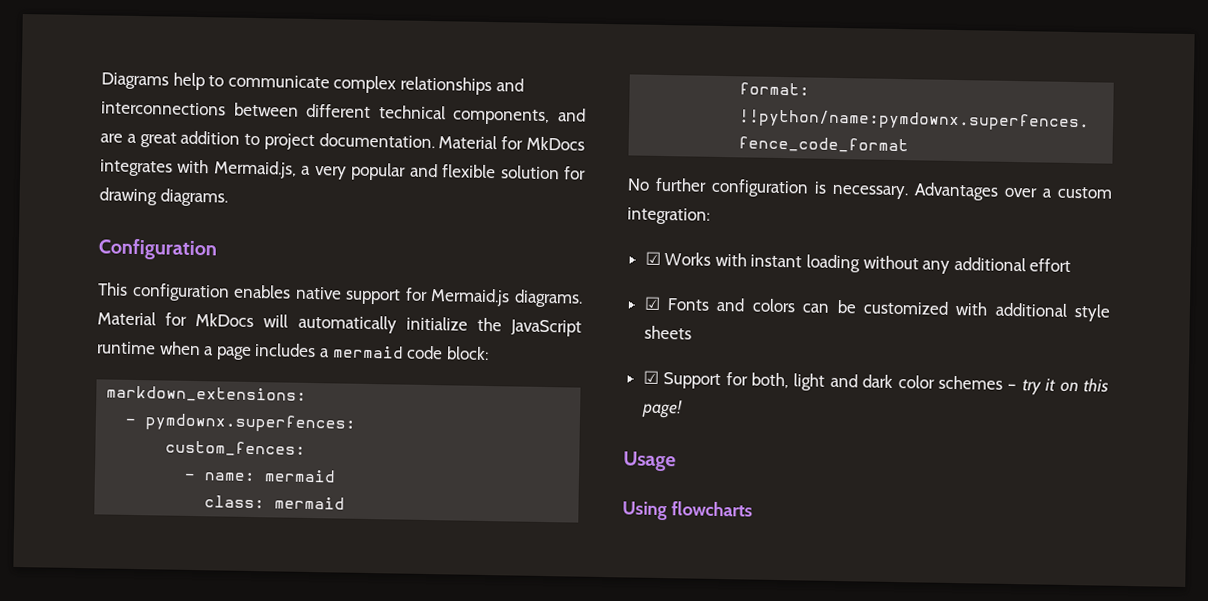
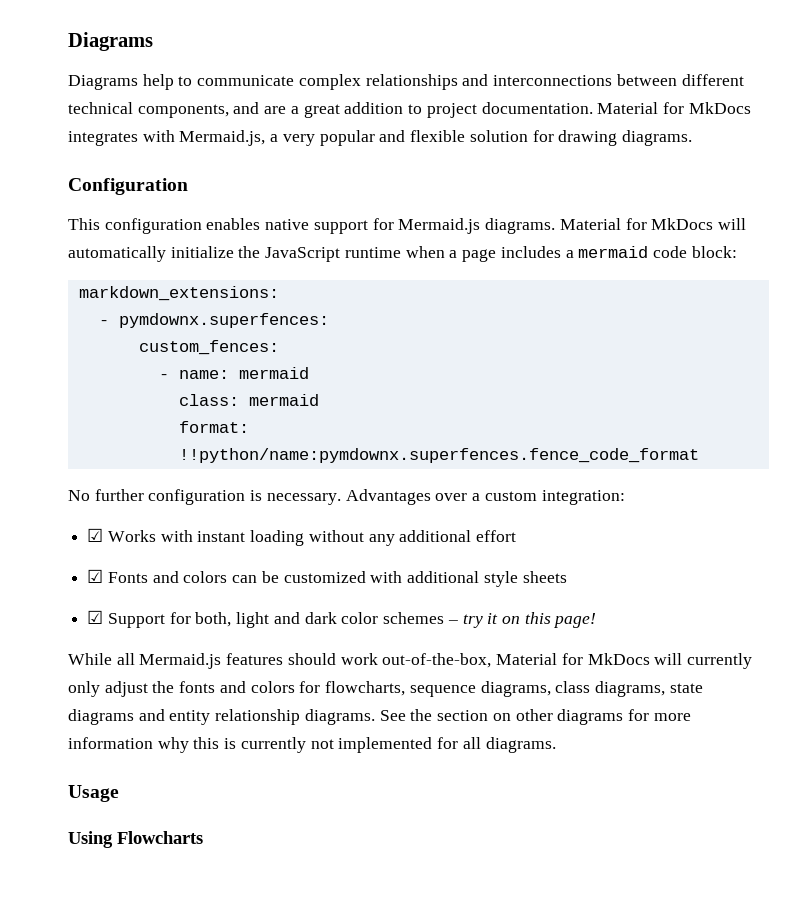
[101,72,169,90] Diagrams -> [68,32,153,51] [68,75,138,90] Diagrams // Diagrams
(683, 409) none -> [68,653,752,669] [68,681,703,697] [68,709,691,725] [68,737,556,753] // While all Mermaid.js features should work out-of-the-box, Material for MkDocs will currently only adjust the fonts and colors for flowcharts, sequence diagrams, class diagrams, state diagrams and entity relationship diagrams. See the section on other diagrams for more information why this is currently not implemented for all diagrams.
[670,501,753,517] flowcharts -> [117,831,203,844] Flowcharts

